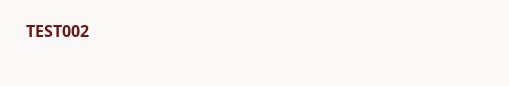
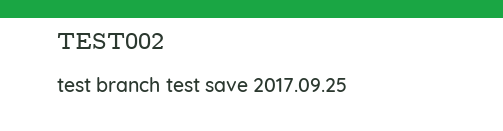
(89, 31) none -> [57,77,348,92] // test branch test save 2017.09.25

